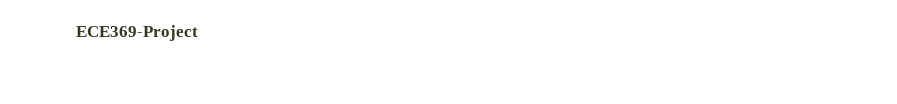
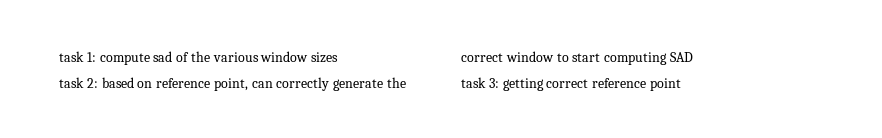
[76,25,198,41] ECE369-Project -> [59,51,339,65] [59,77,407,91] [461,51,693,65] [461,77,681,91] task 1: compute sad of the various window sizes // task 2: based on reference point, can correctly generate the correct window to start computing SAD // task 3: getting correct reference point

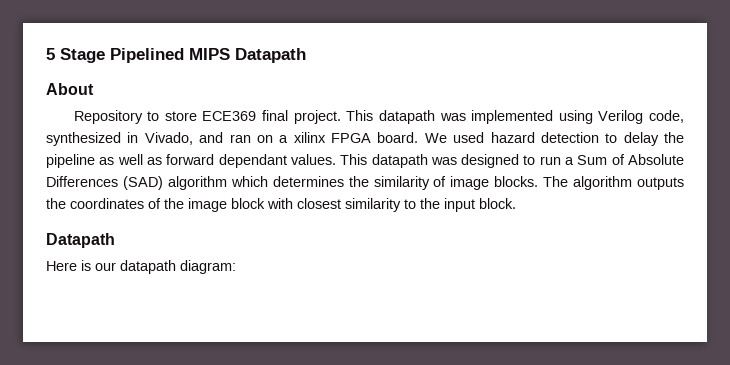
[59,51,339,65] [59,77,407,91] [461,51,693,65] [461,77,681,91] task 1: compute sad of the various window sizes // task 2: based on reference point, can correctly generate the correct window to start computing SAD // task 3: getting correct reference point -> [46,48,306,63] [46,83,94,95] [73,110,684,124] [46,132,684,146] [46,154,684,168] [46,176,684,190] [46,198,516,212] [46,233,115,248] [46,260,236,274] 5 Stage Pipelined MIPS Datapath // About // Repository to store ECE369 final project. This datapath was implemented using Verilog code, synthesized in Vivado, and ran on a xilinx FPGA board. We used hazard detection to delay the pipeline as well as forward dependant values. This datapath was designed to run a Sum of Absolute Differences (SAD) algorithm which determines the similarity of image blocks. The algorithm outputs the coordinates of the image block with closest similarity to the input block. // Datapath // Here is our datapath diagram:

